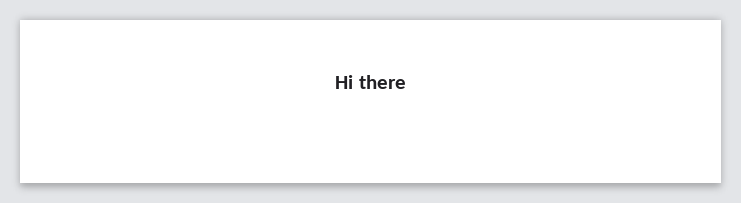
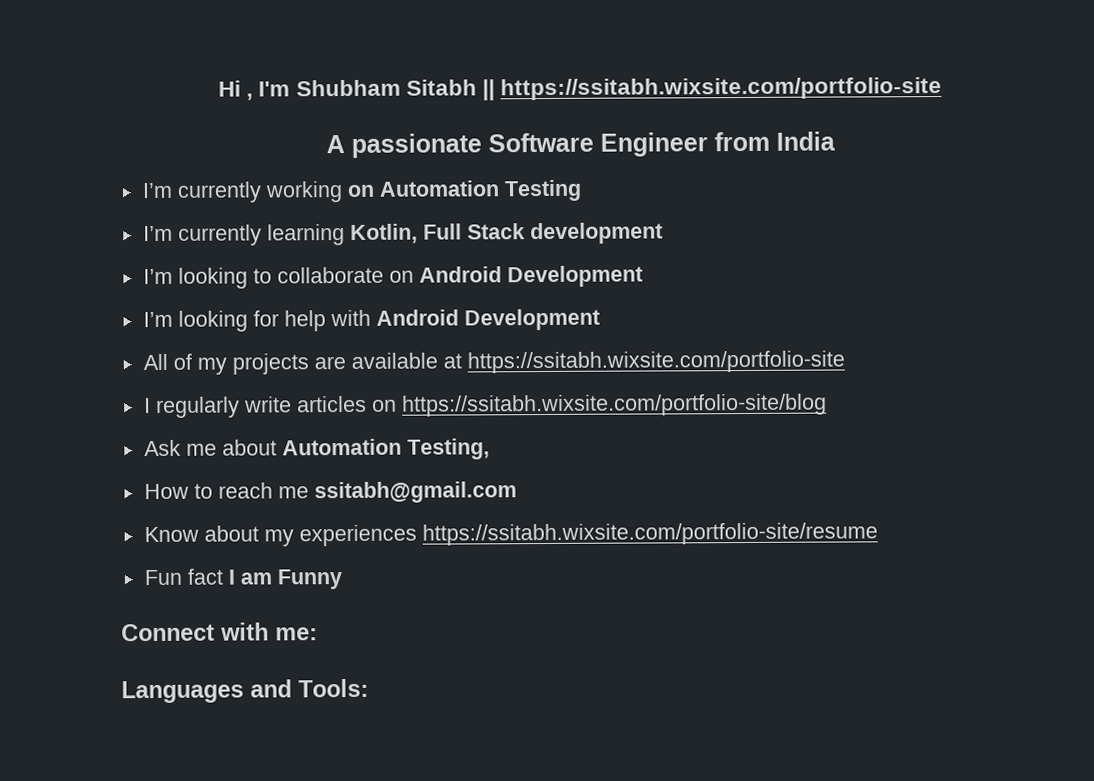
[358,75,406,89] there -> [246,76,942,101] [325,131,836,158] [141,179,582,203] [142,222,663,246] [142,265,643,289] [142,308,600,332] [142,350,845,375] [143,393,827,418] [143,438,490,460] [143,481,517,504] [143,522,878,547] [143,568,343,590] [121,622,318,642] [121,678,369,704] , I'm Shubham Sitabh || https://ssitabh.wixsite.com/portfolio-site // A passionate Software Engineer from India // I’m currently working on Automation Testing // I’m currently learning Kotlin, Full Stack development // I’m looking to collaborate on Android Development // I’m looking for help with Android Development // All of my projects are available at https://ssitabh.wixsite.com/portfolio-site // I regularly write articles on https://ssitabh.wixsite.com/portfolio-site/blog // Ask me about Automation Testing, // How to reach me ssitabh@gmail.com // Know about my experiences https://ssitabh.wixsite.com/portfolio-site/resume // Fun fact I am Funny // Connect with me: // Languages and Tools:

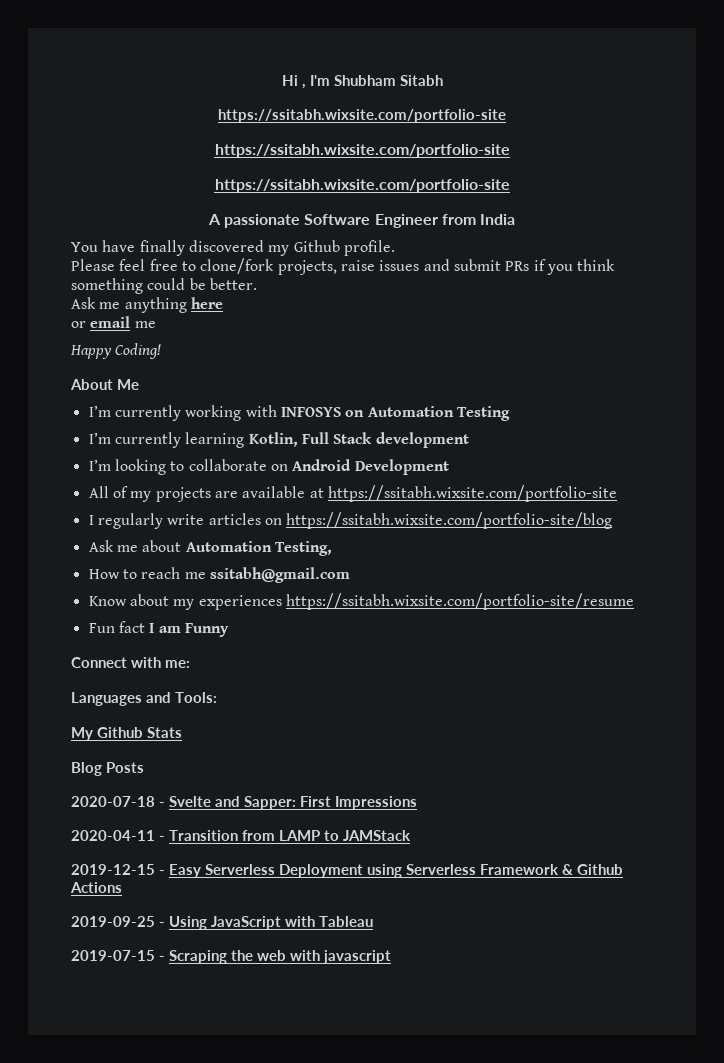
[481,79,495,101] || -> [218,109,506,123] [214,144,510,158] // https://ssitabh.wixsite.com/portfolio-site // https://ssitabh.wixsite.com/portfolio-site //
(836, 141) none -> [71,240,395,256] [71,258,616,275] [71,278,257,294] [71,297,223,313] [71,316,156,328] [70,343,162,359] [70,379,140,390] // You have finally discovered my Github profile. // Please feel free to clone/fork projects, raise issues and submit PRs if you think something could be better. // Ask me anything here // or email me // Happy Coding! // About Me
(343, 192) none -> [245,405,341,417] with INFOSYS
[142,308,600,332] // I’m looking for help with Android Development -> (449, 467) none
(369, 688) none -> [71,727,183,741] [71,762,145,776] [71,796,417,810] [71,830,411,841] [71,864,623,878] [70,882,122,893] [71,916,373,930] [71,950,391,964] // My Github Stats // Blog Posts // 2020-07-18 - Svelte and Sapper: First Impressions // 2020-04-11 - Transition from LAMP to JAMStack // 2019-12-15 - Easy Serverless Deployment using Serverless Framework & Github Actions // 2019-09-25 - Using JavaScript with Tableau // 2019-07-15 - Scraping the web with javascript

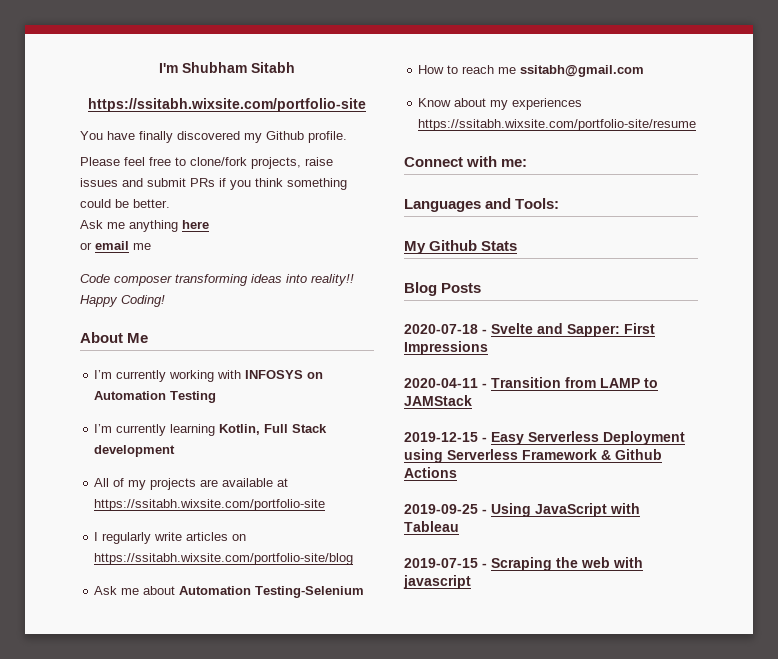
[281,75,306,89] Hi , -> (159, 68) none
[214,144,510,158] [214,179,510,193] [207,214,516,228] // https://ssitabh.wixsite.com/portfolio-site // https://ssitabh.wixsite.com/portfolio-site // A passionate Software Engineer from India -> (366, 105) none
(156, 324) none -> [80,274,354,286] Code composer transforming ideas into reality!!
[88,459,449,475] // I’m looking to collaborate on Android Development -> (176, 451) none
[274,541,332,556] Testing, -> [255,586,365,598] Testing-Selenium
[88,621,229,637] // Fun fact I am Funny -> (697, 125) none

